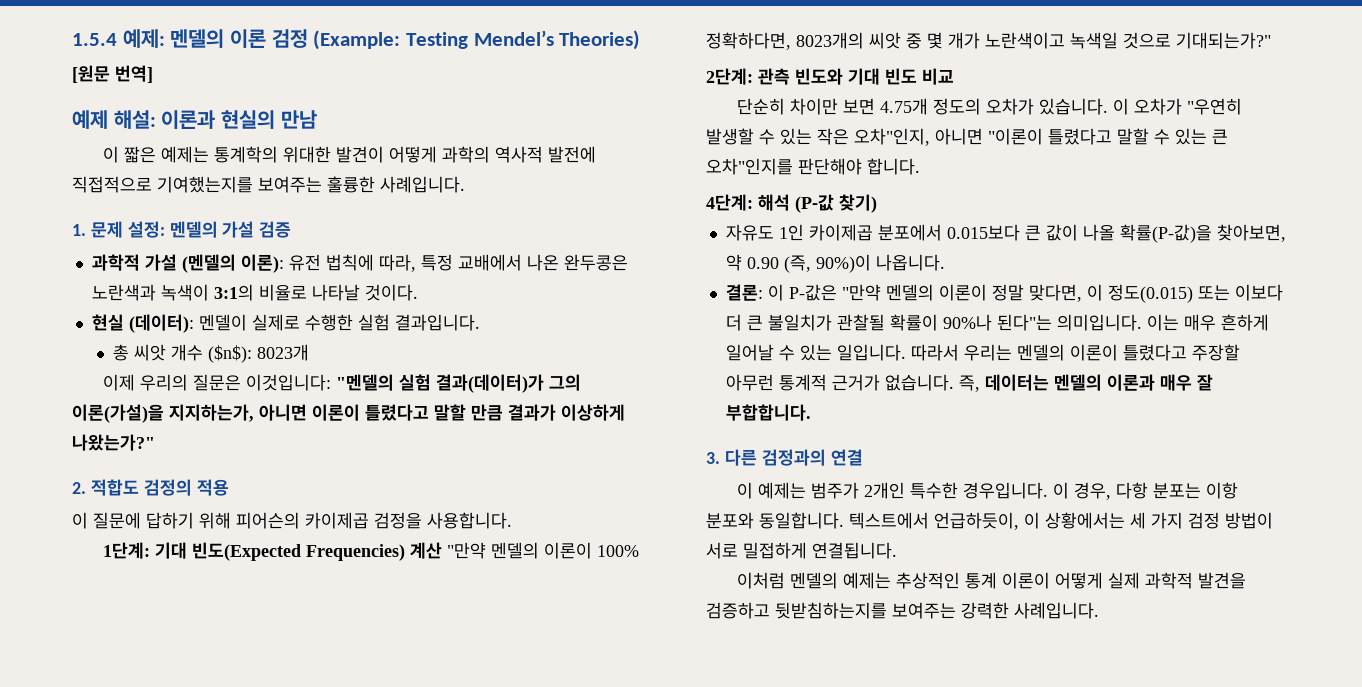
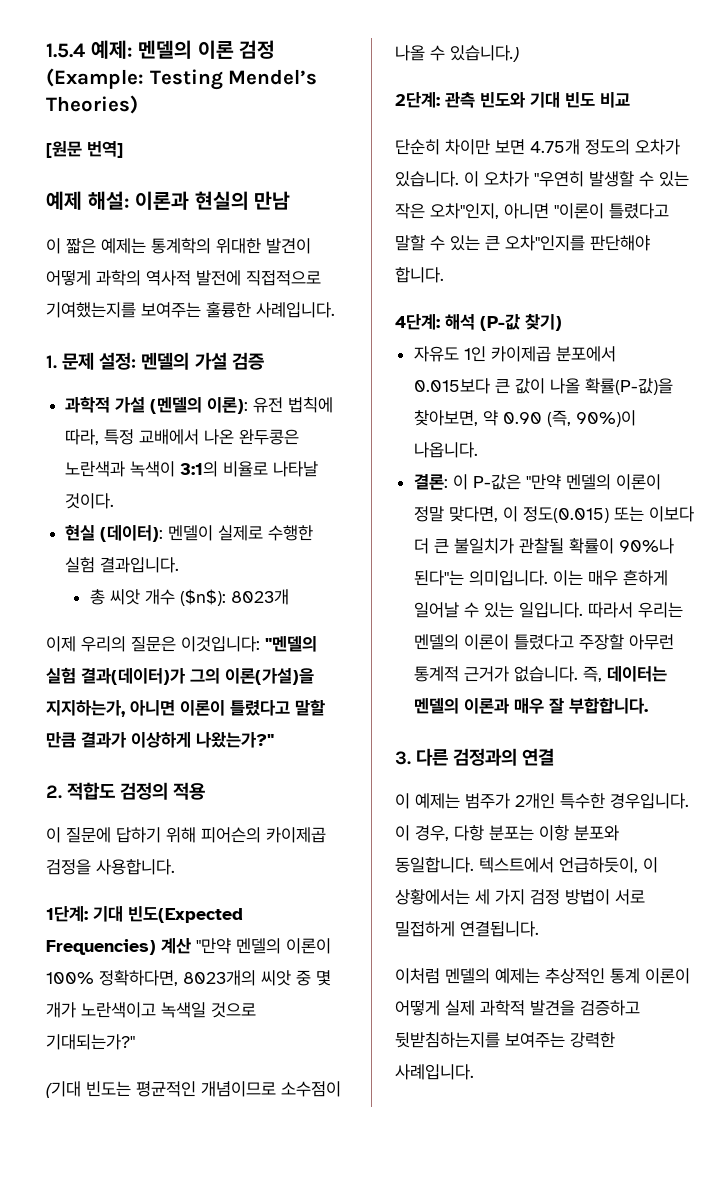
(1271, 40) none -> [46,1081,341,1098] [395,45,519,62] // (기대 빈도는 평균적인 개념이므로 소수점이 나올 수 있습니다.)

